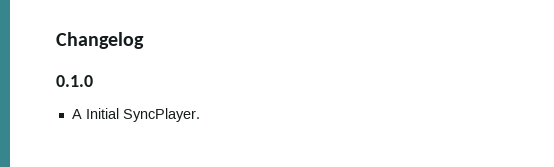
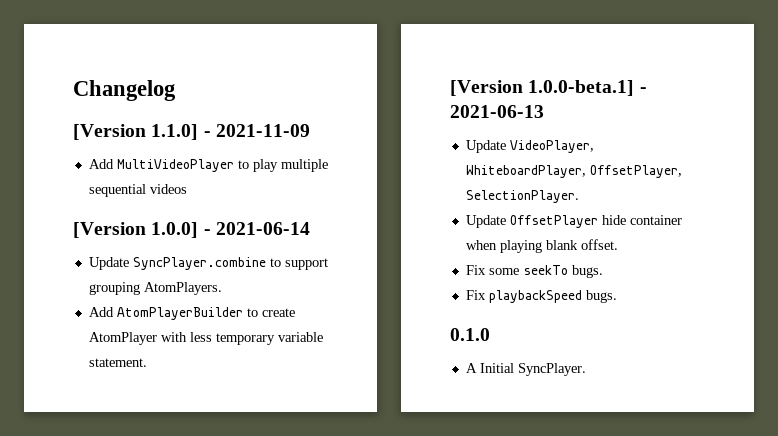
(144, 40) none -> [73,124,310,140] [88,159,328,172] [88,184,187,197] [73,222,310,238] [88,257,328,270] [88,282,222,295] [88,307,295,320] [88,332,323,345] [88,358,147,367] [450,80,647,96] [450,105,544,118] [465,140,594,153] [465,165,682,178] [465,190,579,203] [465,215,682,228] [465,239,618,253] [465,265,603,278] [465,290,617,303] // [Version 1.1.0] - 2021-11-09 // Add MultiVideoPlayer to play multiple sequential videos // [Version 1.0.0] - 2021-06-14 // Update SyncPlayer.combine to support grouping AtomPlayers. // Add AtomPlayerBuilder to create AtomPlayer with less temporary variable statement. // [Version 1.0.0-beta.1] - 2021-06-13 // Update VideoPlayer, WhiteboardPlayer, OffsetPlayer, SelectionPlayer. // Update OffsetPlayer hide container when playing blank offset. // Fix some seekTo bugs. // Fix playbackSpeed bugs.

